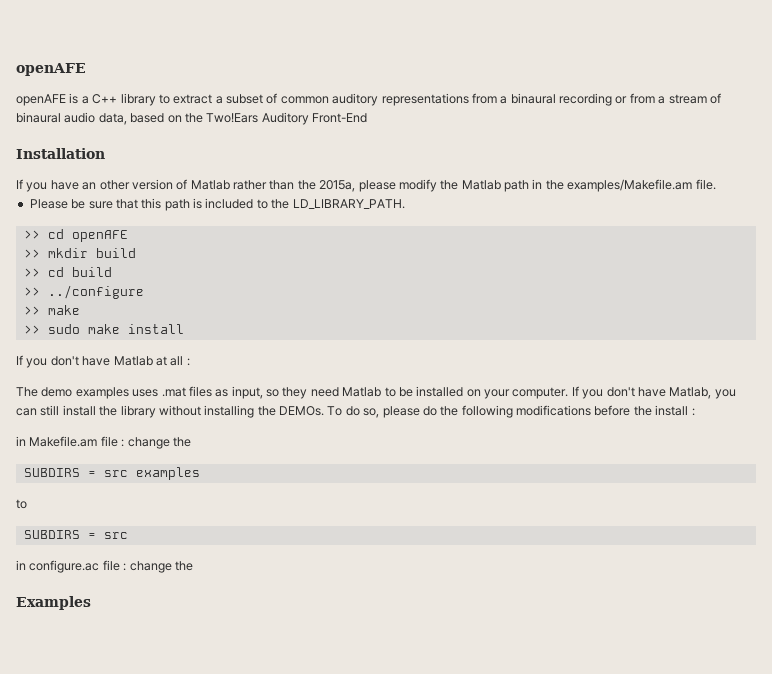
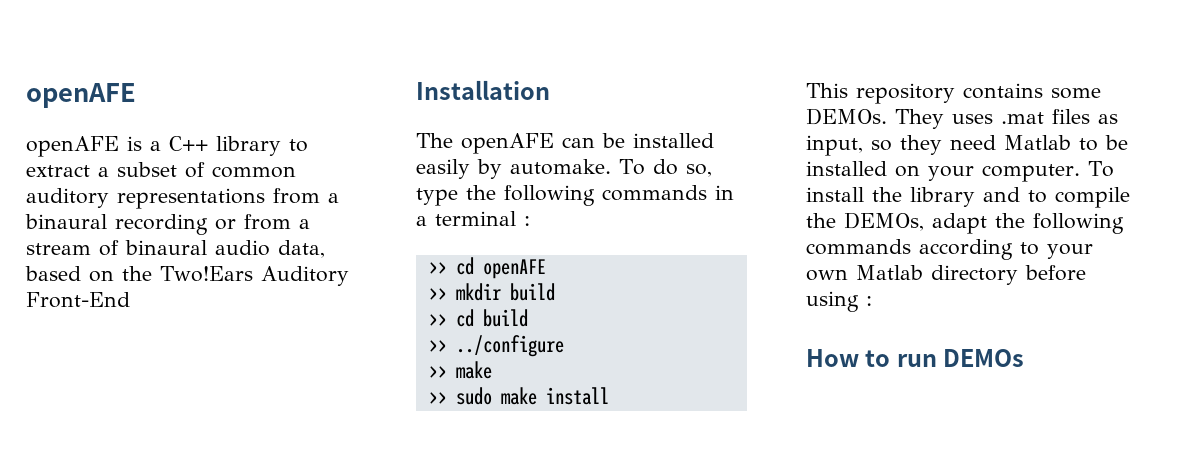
[16,179,716,192] [29,198,405,211] If you have an other version of Matlab rather than the 2015a, please modify the Matlab path in the examples/Makefile.am file. // Please be sure that this path is included to the LD_LIBRARY_PATH. -> [416,133,714,154] [416,159,712,179] [416,185,734,206] [416,211,530,226] The openAFE can be installed easily by automake. To do so, type the following commands in a terminal :
[16,355,190,368] [16,387,129,399] If you don't have Matlab at all : // The demo examples -> [806,83,1101,104] [806,108,944,129] This repository contains some DEMOs. They
[571,386,736,399] [16,405,695,418] [16,436,191,449] [23,467,200,480] [16,499,27,509] [23,530,128,539] [16,560,193,573] [16,596,91,610] If you don't have Matlab, you can still install the library without installing the DEMOs. To do so, please do the following modifications before the install : // in Makefile.am file : change the // SUBDIRS = src examples // to // SUBDIRS = src // in configure.ac file : change the // Examples -> [1087,161,1114,177] [806,187,1130,208] [806,212,1124,234] [806,239,1093,260] [806,265,1086,285] [806,291,872,312] [806,349,1025,367] To install the library and to compile the DEMOs, adapt the following commands according to your own Matlab directory before using : // How to run DEMOs

